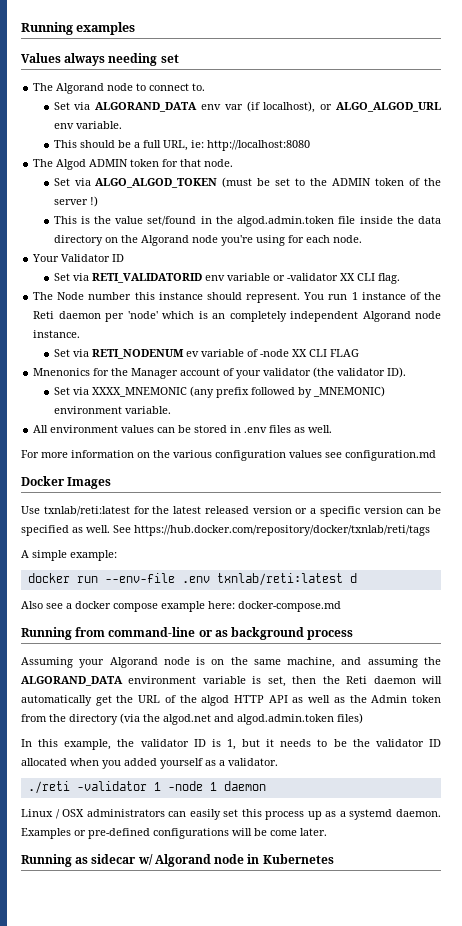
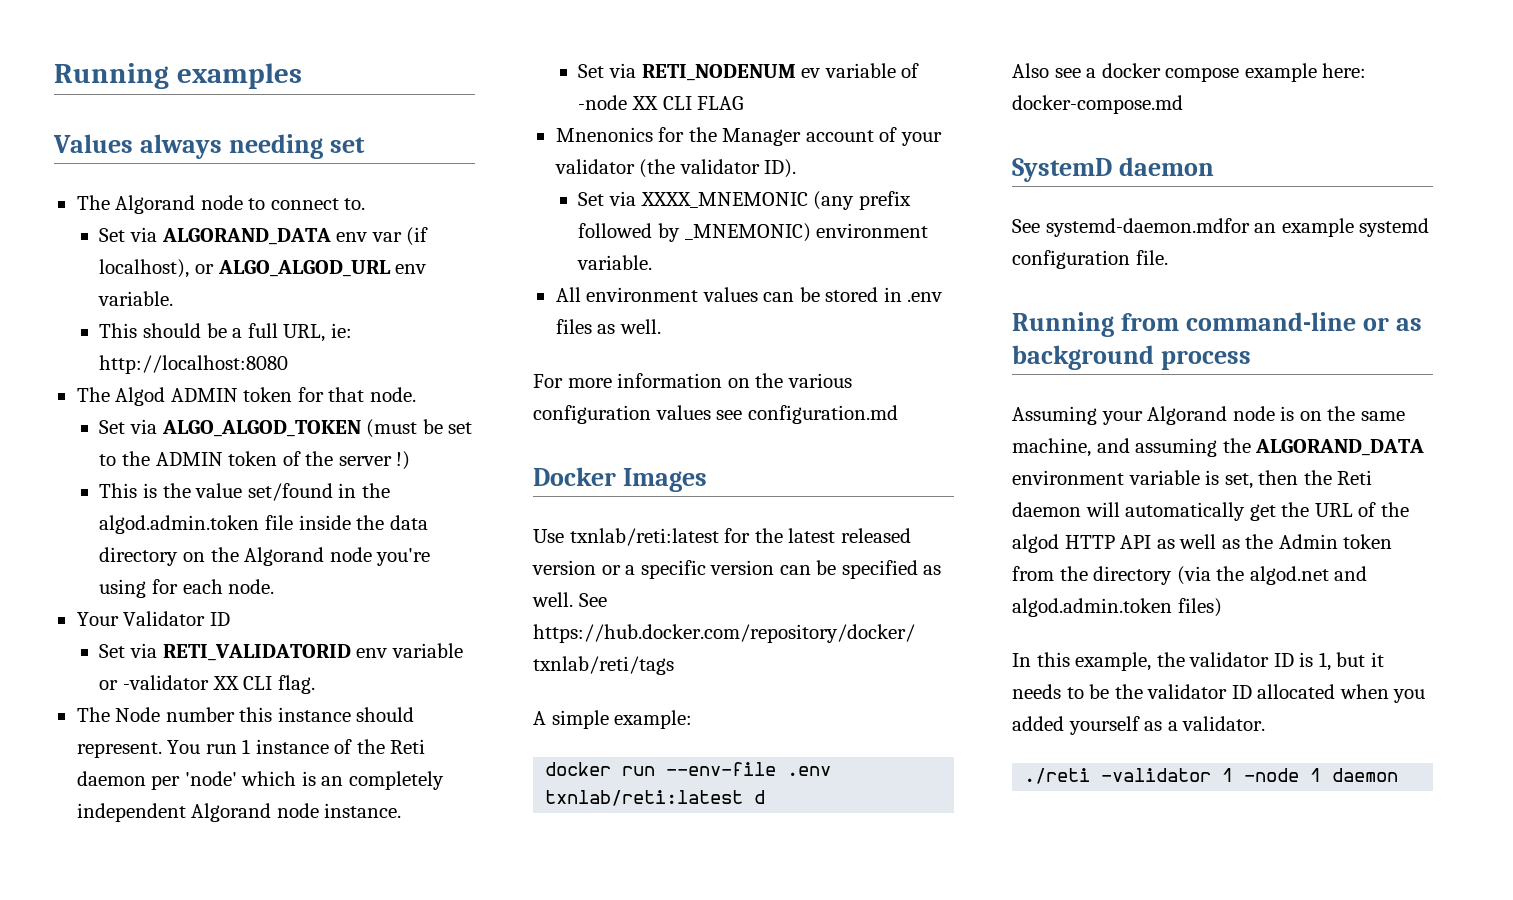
(341, 606) none -> [1012,157,1214,182] [1012,218,1430,237] [1012,250,1168,269] // SystemD daemon // See systemd-daemon.mdfor an example systemd configuration file.
[21,809,442,820] [21,828,327,839] [21,854,334,867] // Linux / OSX administrators can easily set this process up as a systemd daemon. Examples or pre-defined configurations will be come later. // Running as sidecar w/ Algorand node in Kubernetes -> (1399, 775) none

